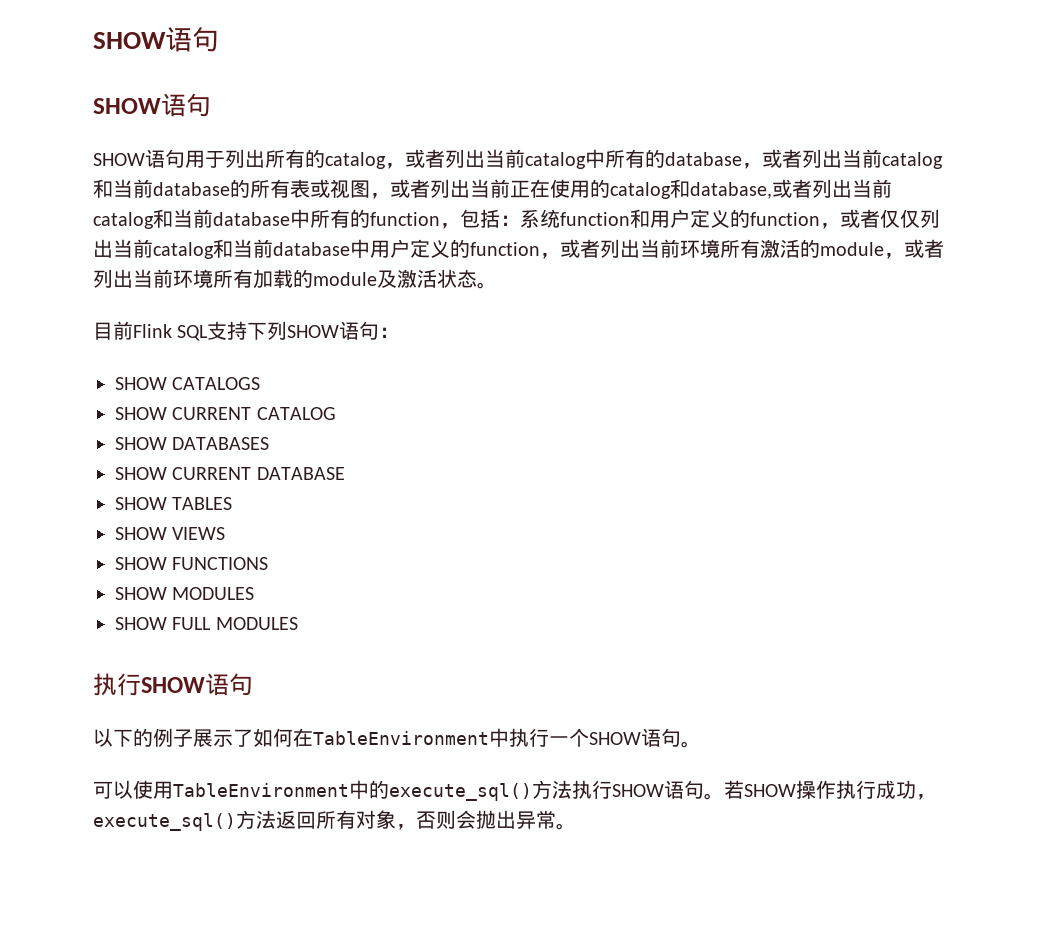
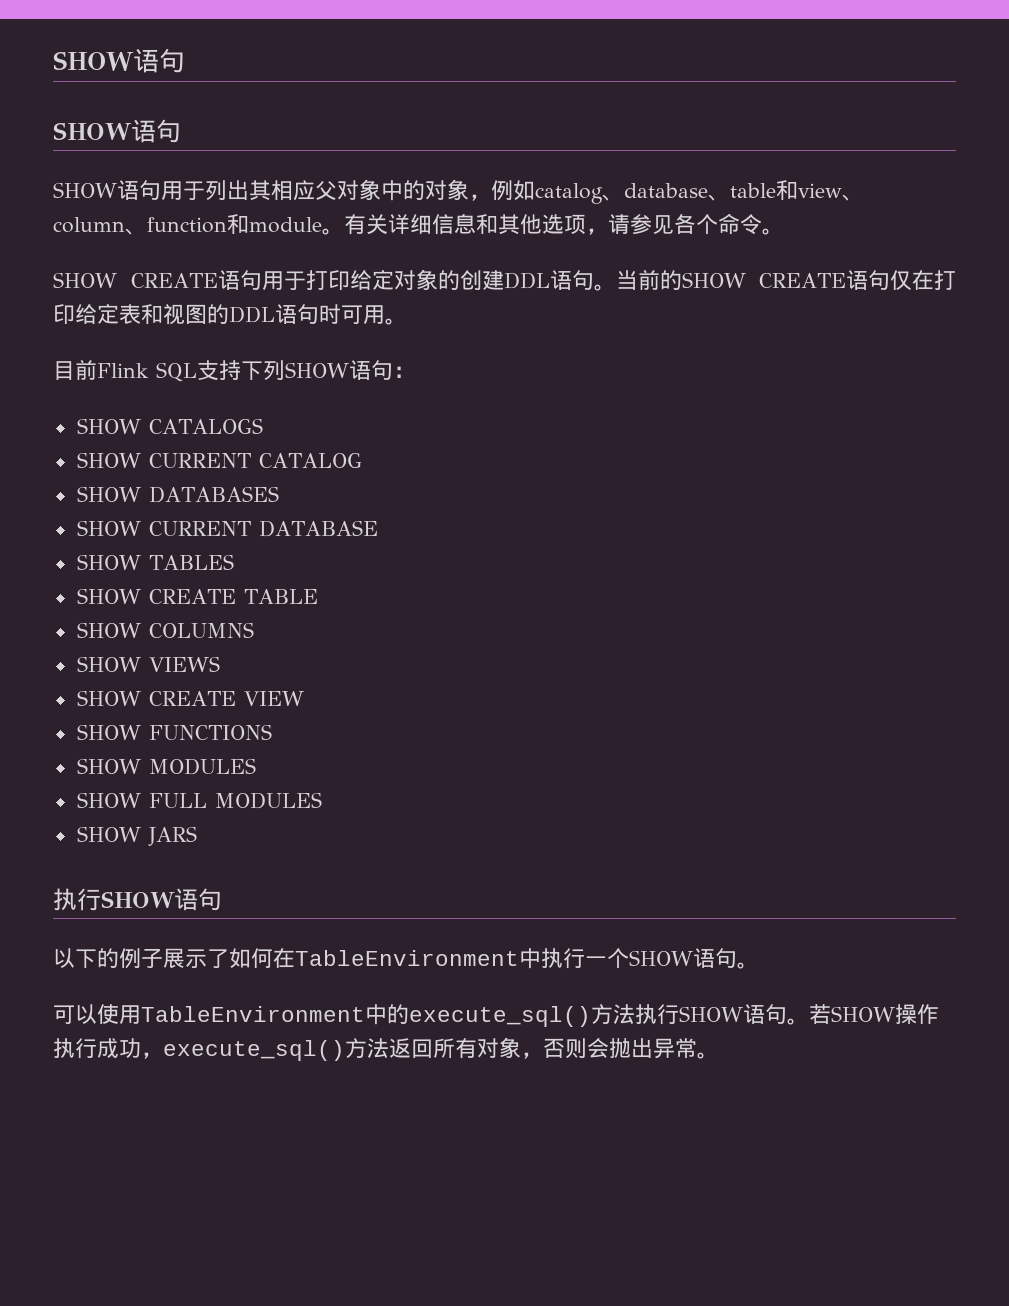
[265,149,943,169] [93,179,892,199] [93,209,940,229] [93,239,944,259] [93,269,477,289] 所有的catalog，或者列出当前catalog中所有的database，或者列出当前catalog和当前database的所有表或视图，或者列出当前正在使用的catalog和database,或者列出当前catalog和当前database中所有的function，包括：系统function和用户定义的function，或者仅仅列出当前catalog和当前database中用户定义的function，或者列出当前环境所有激活的module，或者列出当前环境所有加载的module及激活状态 -> [249,179,864,204] [53,213,784,235] [53,269,956,291] [53,304,385,325] 其相应父对象中的对象，例如catalog、database、table和view、column、function和module。有关详细信息和其他选项，请参见各个命令。 // SHOW CREATE语句用于打印给定对象的创建DDL语句。当前的SHOW CREATE语句仅在打印给定表和视图的DDL语句时可用
(233, 503) none -> [76,588,318,604] [76,622,254,638] // SHOW CREATE TABLE // SHOW COLUMNS
(226, 533) none -> [76,690,304,706] // SHOW CREATE VIEW
(298, 623) none -> [76,826,197,846] // SHOW JARS

